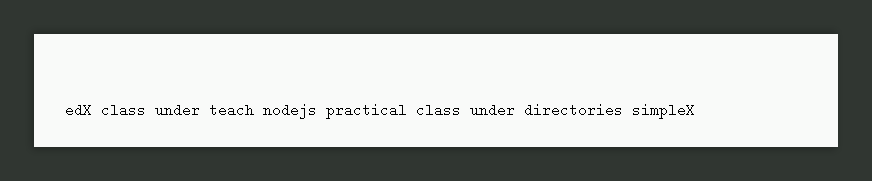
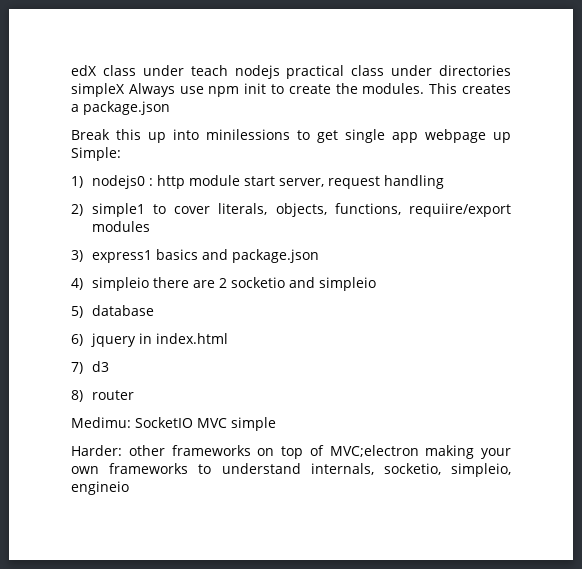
(695, 111) none -> [128,83,512,97] [71,101,170,115] [71,129,511,143] [71,147,121,161] [71,175,444,189] [71,203,512,217] [91,221,150,232] [71,249,319,263] [71,277,376,291] [71,305,154,318] [71,333,228,347] [71,361,109,374] [71,390,134,402] [71,417,276,431] [71,445,511,459] [71,463,511,477] [71,481,129,495] Always use npm init to create the modules. This creates a package.json // Break this up into minilessions to get single app webpage up Simple: // 1) nodejs0 : http module start server, request handling // 2) simple1 to cover literals, objects, functions, requiire/export modules // 3) express1 basics and package.json // 4) simpleio there are 2 socketio and simpleio // 5) database // 6) jquery in index.html // 7) d3 // 8) router // Medimu: SocketIO MVC simple // Harder: other frameworks on top of MVC;electron making your own frameworks to understand internals, socketio, simpleio, engineio

